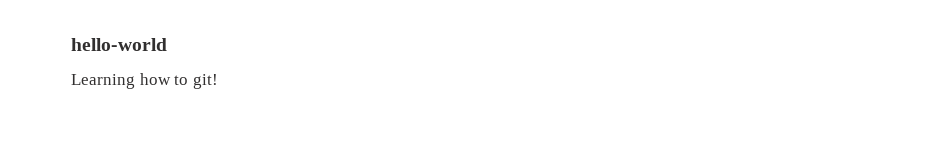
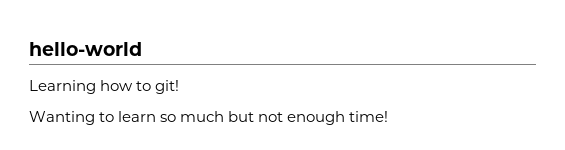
(218, 81) none -> [29,111,389,125] // Wanting to learn so much but not enough time!

